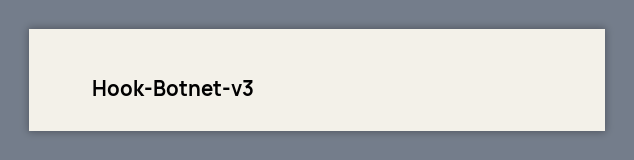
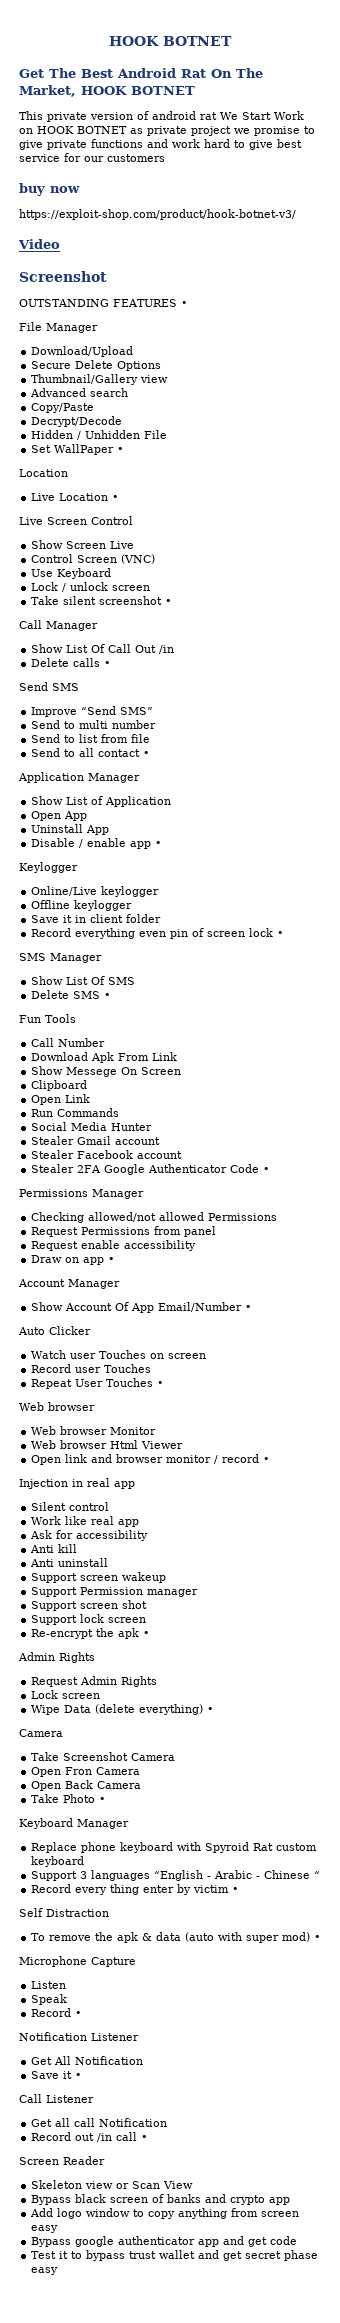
[92,80,254,96] Hook-Botnet-v3 -> [109,36,232,46] [19,68,263,78] [19,85,195,97] [19,111,304,122] [19,126,315,136] [19,139,302,150] [19,153,165,162] [19,183,80,196] [19,209,296,220] [18,239,60,249] [19,271,107,282] [19,299,187,307] [19,322,98,333] [31,346,134,357] [31,360,162,371] [31,374,169,385] [30,388,129,397] [31,403,95,413] [31,416,123,427] [31,430,168,440] [31,444,124,455] [19,469,68,477] [31,493,119,501] [19,516,133,525] [31,540,135,549] [31,554,156,564] [31,568,112,579] [31,582,151,592] [31,596,172,605] [19,620,98,631] [31,644,175,654] [31,658,111,667] [19,682,79,691] [31,706,154,717] [31,720,157,729] [31,734,151,743] [31,748,150,757] [18,772,140,783] [31,796,172,807] [31,811,88,821] [31,824,110,835] [31,838,162,849] [19,862,78,873] [31,886,160,897] [31,900,133,911] [31,914,162,923] [31,928,284,939] [19,953,102,963] [31,976,136,985] [31,990,111,999] [19,1014,76,1023] [31,1038,106,1047] [31,1052,178,1063] [31,1066,182,1077] [31,1080,88,1091] [31,1094,91,1105] [31,1108,120,1117] [31,1122,153,1131] [31,1136,161,1145] [31,1150,183,1159] [31,1164,270,1175] [19,1189,144,1199] [31,1212,278,1223] [31,1226,217,1237] [31,1240,197,1251] [31,1255,115,1265] [18,1279,120,1289] [31,1302,252,1313] [18,1326,91,1335] [31,1350,207,1359] [31,1364,152,1373] [31,1378,164,1389] [19,1402,95,1411] [31,1426,157,1435] [31,1440,184,1449] [31,1454,270,1465] [19,1478,135,1489] [31,1502,110,1511] [31,1516,140,1527] [30,1530,149,1541] [30,1544,78,1553] [30,1558,109,1567] [31,1572,167,1583] [31,1587,199,1597] [31,1600,148,1611] [31,1614,147,1625] [31,1628,150,1639] [18,1652,95,1663] [31,1676,158,1687] [31,1690,101,1699] [31,1704,214,1715] [19,1729,63,1737] [31,1752,176,1761] [31,1767,141,1777] [31,1780,142,1791] [31,1794,106,1803] [19,1818,129,1829] [31,1842,318,1853] [31,1856,85,1867] [31,1870,321,1881] [31,1884,239,1895] [19,1908,109,1917] [31,1932,321,1943] [19,1956,136,1967] [31,1981,67,1989] [31,1994,68,2005] [31,2008,82,2017] [19,2032,139,2041] [31,2056,144,2065] [31,2071,82,2079] [19,2094,94,2103] [31,2118,168,2127] [31,2132,148,2142] [19,2156,105,2165] [31,2180,194,2189] [31,2194,291,2205] [30,2208,300,2219] [31,2225,59,2233] [31,2236,298,2247] [31,2250,319,2261] [31,2267,59,2275] HOOK BOTNET // Get The Best Android Rat On The Market, HOOK BOTNET // This private version of android rat We Start Work on HOOK BOTNET as private project we promise to give private functions and work hard to give best service for our customers // buy now // https://exploit-shop.com/product/hook-botnet-v3/ // Video // Screenshot // OUTSTANDING FEATURES • // File Manager // Download/Upload // Secure Delete Options // Thumbnail/Gallery view // Advanced search // Copy/Paste // Decrypt/Decode // Hidden / Unhidden File // Set WallPaper • // Location // Live Location • // Live Screen Control // Show Screen Live // Control Screen (VNC) // Use Keyboard // Lock / unlock screen // Take silent screenshot • // Call Manager // Show List Of Call Out /in // Delete calls • // Send SMS // Improve “Send SMS” // Send to multi number // Send to list from file // Send to all contact • // Application Manager // Show List of Application // Open App // Uninstall App // Disable / enable app • // Keylogger // Online/Live keylogger // Offline keylogger // Save it in client folder // Record everything even pin of screen lock • // SMS Manager // Show List Of SMS // Delete SMS • // Fun Tools // Call Number // Download Apk From Link // Show Messege On Screen // Clipboard // Open Link // Run Commands // Social Media Hunter // Stealer Gmail account // Stealer Facebook account // Stealer 2FA Google Authenticator Code • // Permissions Manager // Checking allowed/not allowed Permissions // Request Permissions from panel // Request enable accessibility // Draw on app • // Account Manager // Show Account Of App Email/Number • // Auto Clicker // Watch user Touches on screen // Record user Touches // Repeat User Touches • // Web browser // Web browser Monitor // Web browser Html Viewer // Open link and browser monitor / record • // Injection in real app // Silent control // Work like real app // Ask for accessibility // Anti kill // Anti uninstall // Support screen wakeup // Support Permission manager // Support screen shot // Support lock screen // Re-encrypt the apk • // Admin Rights // Request Admin Rights // Lock screen // Wipe Data (delete everything) • // Camera // Take Screenshot Camera // Open Fron Camera // Open Back Camera // Take Photo • // Keyboard Manager // Replace phone keyboard with Spyroid Rat custom keyboard // Support 3 languages “English - Arabic - Chinese “ // Record every thing enter by victim • // Self Distraction // To remove the apk & data (auto with super mod) • // Microphone Capture // Listen // Speak // Record • // Notification Listener // Get All Notification // Save it • // Call Listener // Get all call Notification // Record out /in call • // Screen Reader // Skeleton view or Scan View // Bypass black screen of banks and crypto app // Add logo window to copy anything from screen easy // Bypass google authenticator app and get code // Test it to bypass trust wallet and get secret phase easy

